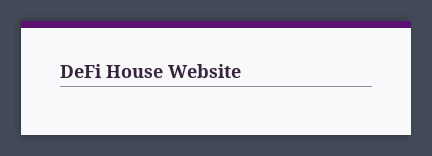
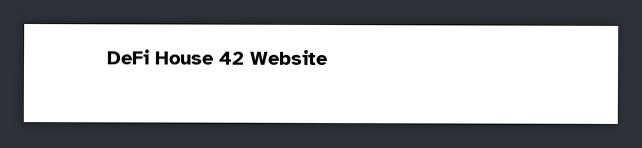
(163, 71) none -> [219,51,245,65] 42

